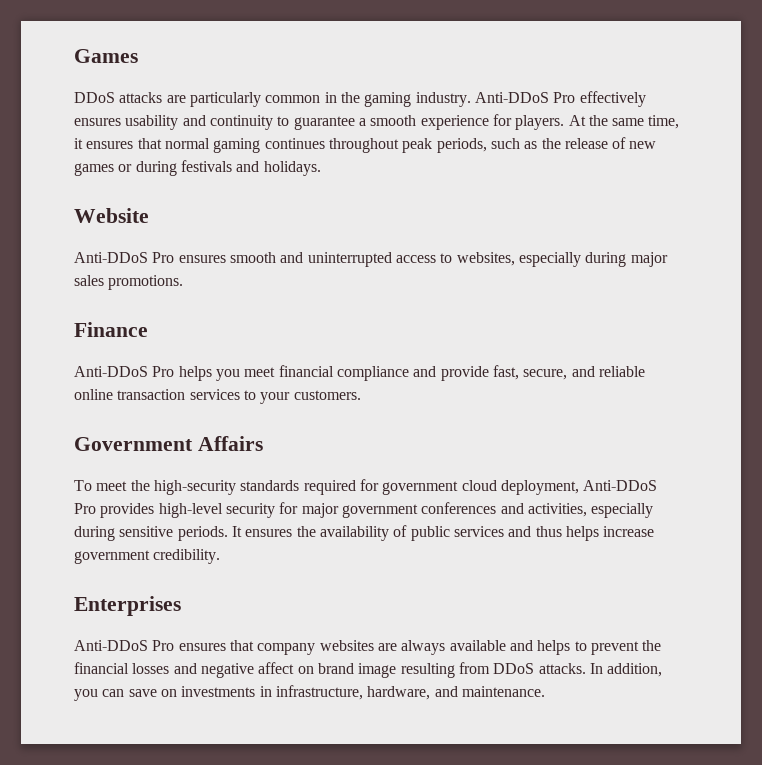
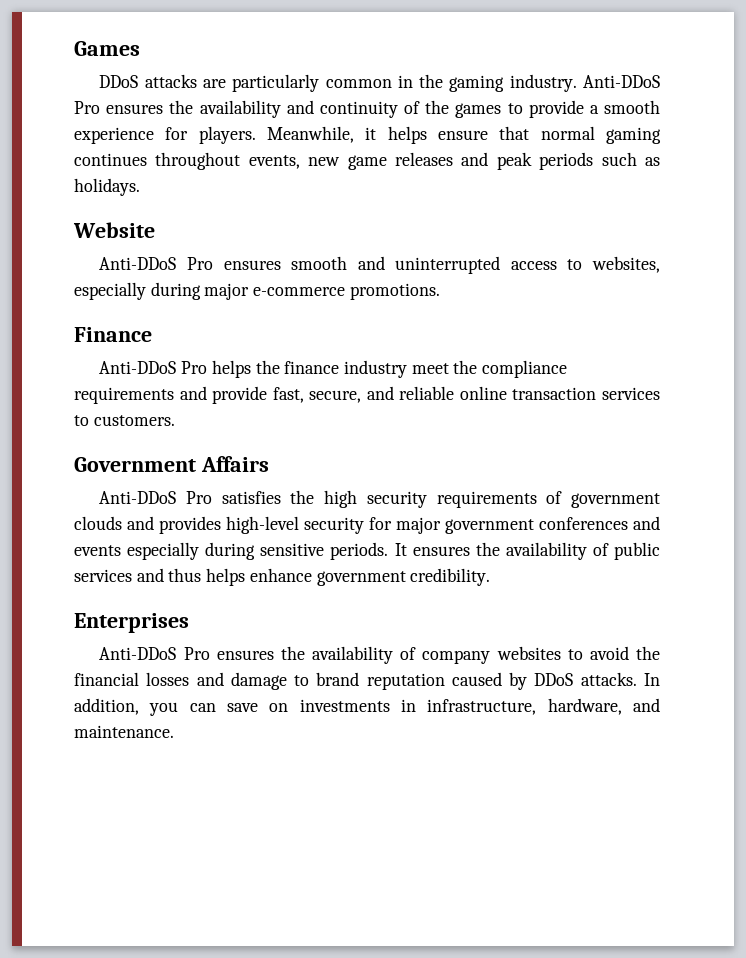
[579,91,646,107] [74,115,355,130] effectively ensures usability and continuity to guarantee -> [106,100,584,118] ensures the availability and continuity of the games to provide
[568,115,680,129] [74,138,134,149] At the same time, it ensures -> [267,126,488,144] Meanwhile, it helps ensure
[402,137,657,153] [74,160,260,176] peak periods, such as the release of new games or during festivals and -> [248,152,660,170] events, new game releases and peak periods such as
[74,275,104,286] sales -> [253,287,346,296] e-commerce
[215,365,409,381] you meet financial compliance -> [255,360,568,378] [74,387,174,404] the finance industry meet the compliance requirements
[260,392,291,404] your -> (89, 420) none
[74,479,658,495] [74,503,96,514] To meet the high-security standards required for government cloud deployment, Anti-DDoS Pro -> [99,490,660,508] [74,516,154,530] Anti-DDoS Pro satisfies the high security requirements of government clouds and
[527,503,587,517] activities, -> [74,545,121,556] events
[603,526,655,537] increase -> [249,568,312,582] enhance
[229,640,662,655] [74,662,490,678] that company websites are always available and helps to prevent the financial losses and negative affect on brand image resulting from -> [280,646,660,664] [74,672,528,690] the availability of company websites to avoid the financial losses and damage to brand reputation caused by

